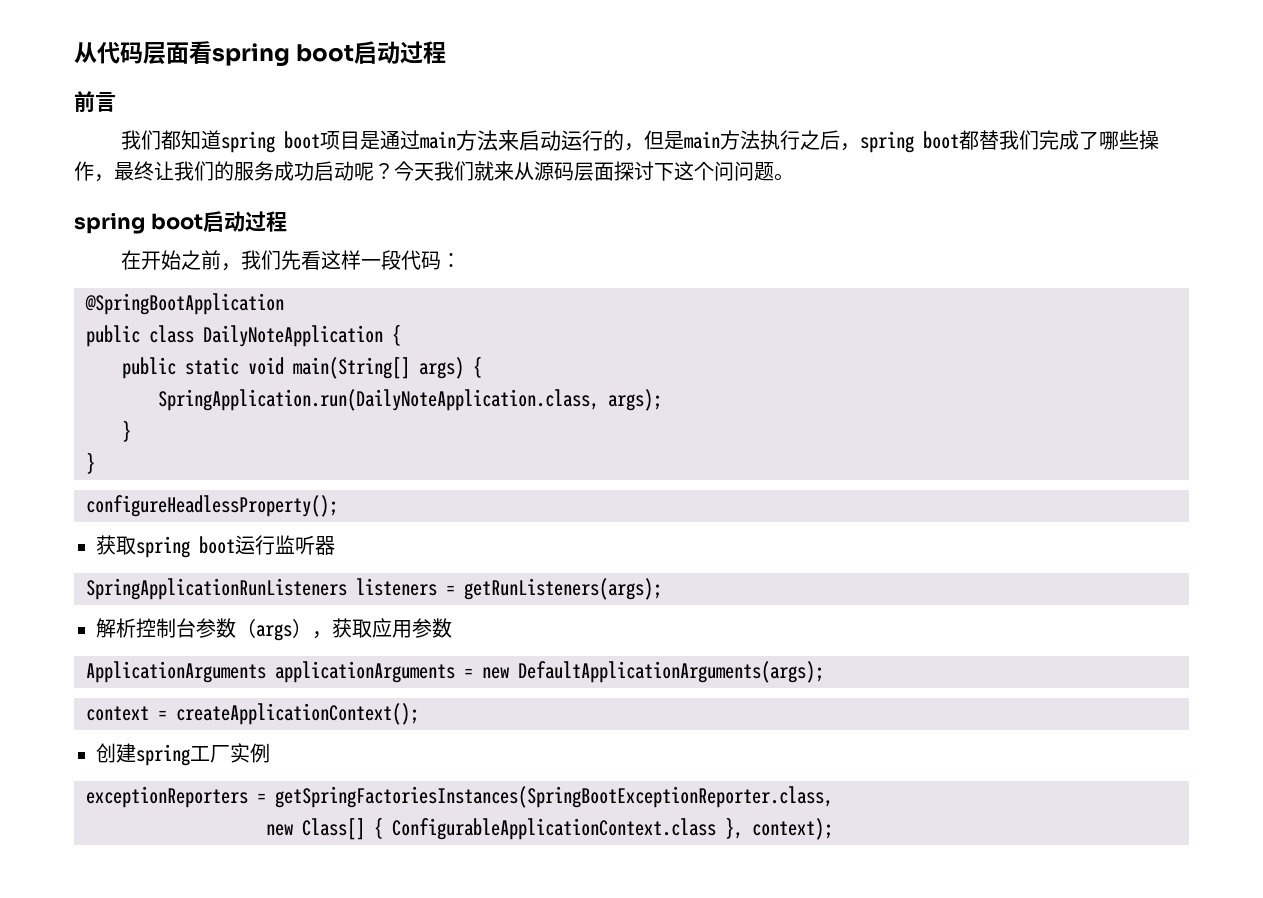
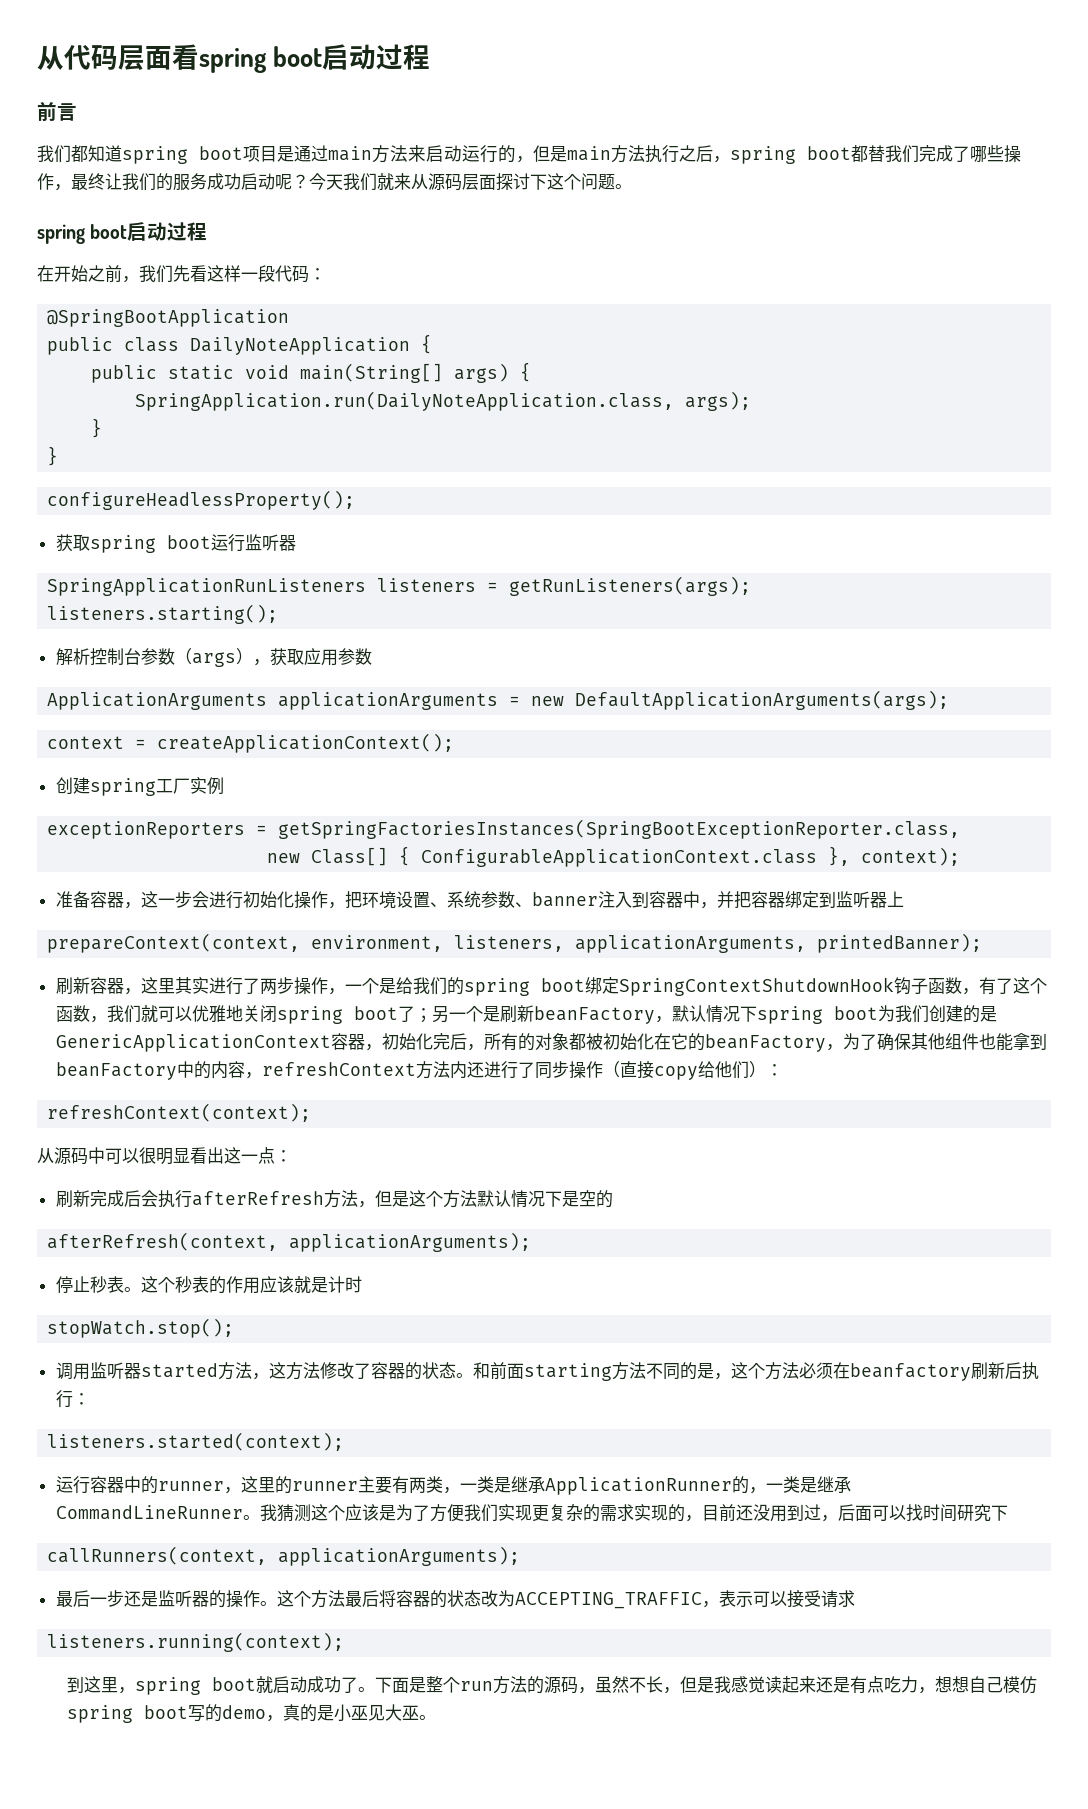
[734,161,754,181] 问 -> (598, 181) none
(662, 589) none -> [47,604,279,624] // listeners.starting();
(833, 829) none -> [55,891,904,909] [47,933,983,953] [55,977,1047,996] [55,1005,997,1024] [55,1033,1047,1052] [55,1061,783,1080] [47,1103,312,1122] [37,1147,292,1165] [55,1190,613,1208] [47,1232,532,1252] [55,1276,362,1294] [47,1318,235,1338] [55,1362,1039,1381] [55,1390,90,1408] [47,1432,345,1451] [55,1476,851,1495] [55,1504,1008,1522] [47,1546,521,1566] [55,1590,855,1609] [47,1632,345,1652] [66,1676,1037,1695] [66,1704,436,1723] // 准备容器，这一步会进行初始化操作，把环境设置、系统参数、banner注入到容器中，并把容器绑定到监听器上 // prepareContext(context, environment, listeners, applicationArguments, printedBanner); // 刷新容器，这里其实进行了两步操作，一个是给我们的spring boot绑定SpringContextShutdownHook钩子函数，有了这个函数，我们就可以优雅地关闭spring boot了；另一个是刷新beanFactory，默认情况下spring boot为我们创建的是GenericApplicationContext容器，初始化完后，所有的对象都被初始化在它的beanFactory，为了确保其他组件也能拿到beanFactory中的内容，refreshContext方法内还进行了同步操作（直接copy给他们）： // refreshContext(context); // 从源码中可以很明显看出这一点： // 刷新完成后会执行afterRefresh方法，但是这个方法默认情况下是空的 // afterRefresh(context, applicationArguments); // 停止秒表。这个秒表的作用应该就是计时 // stopWatch.stop(); // 调用监听器started方法，这方法修改了容器的状态。和前面starting方法不同的是，这个方法必须在beanfactory刷新后执行： // listeners.started(context); // 运行容器中的runner，这里的runner主要有两类，一类是继承ApplicationRunner的，一类是继承CommandLineRunner。我猜测这个应该是为了方便我们实现更复杂的需求实现的，目前还没用到过，后面可以找时间研究下 // callRunners(context, applicationArguments); // 最后一步还是监听器的操作。这个方法最后将容器的状态改为ACCEPTING_TRAFFIC，表示可以接受请求 // listeners.running(context); // 到这里，spring boot就启动成功了。下面是整个run方法的源码，虽然不长，但是我感觉读起来还是有点吃力，想想自己模仿spring boot写的demo，真的是小巫见大巫。

